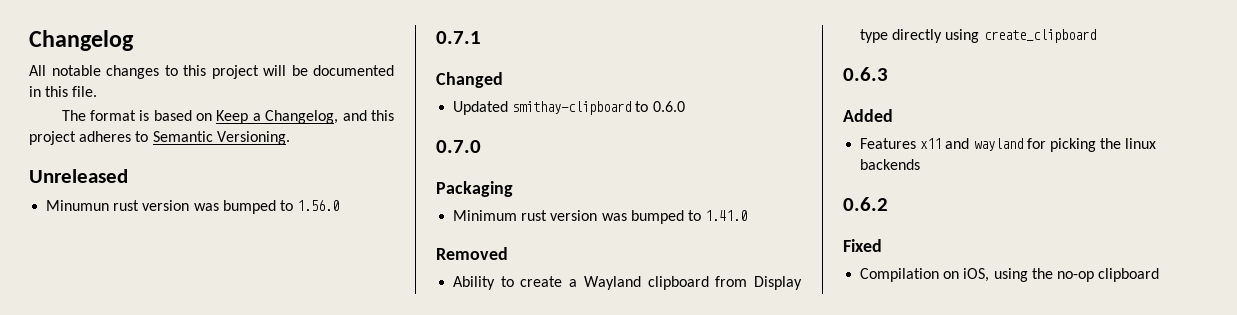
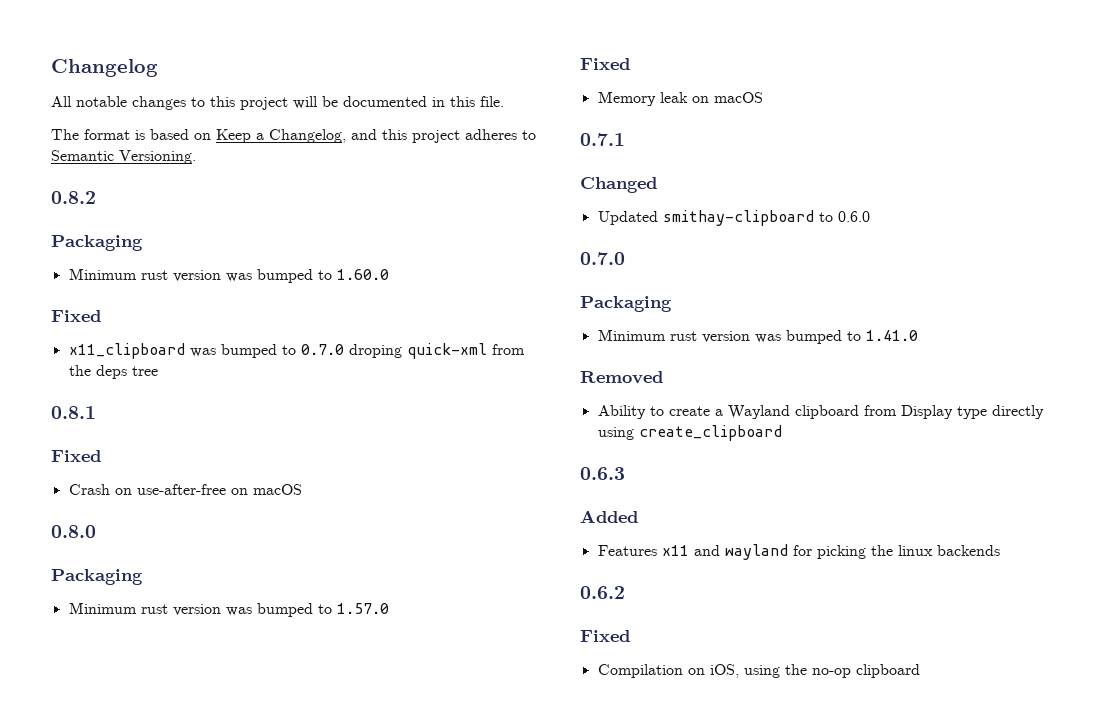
[29,169,128,183] [46,200,340,214] Unreleased // Minumun rust version was bumped to 1.56.0 -> [51,191,96,204] [51,235,143,251] [68,268,389,283] [51,310,101,322] [68,343,525,359] [68,365,158,379] [51,406,96,419] [51,450,101,462] [68,484,302,495] [51,525,96,538] [51,569,143,585] [68,602,389,617] [580,58,630,70] [597,91,763,106] 0.8.2 // Packaging // Minimum rust version was bumped to 1.60.0 // Fixed // x11_clipboard was bumped to 0.7.0 droping quick-xml from the deps tree // 0.8.1 // Fixed // Crash on use-after-free on macOS // 0.8.0 // Packaging // Minimum rust version was bumped to 1.57.0 // Fixed // Memory leak on macOS

